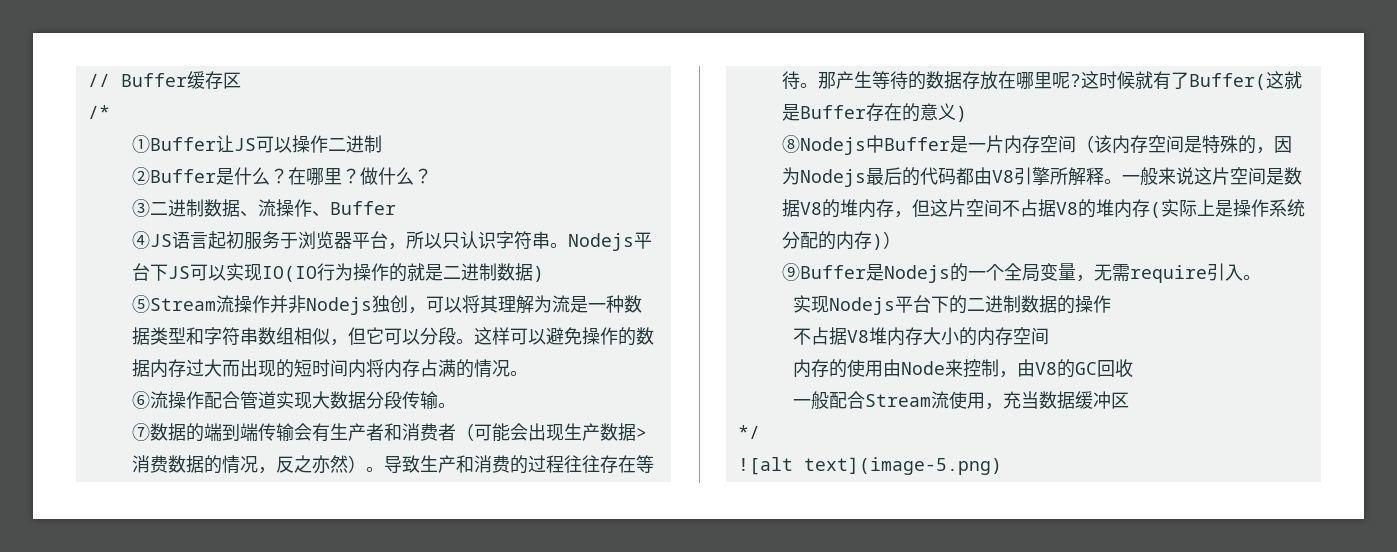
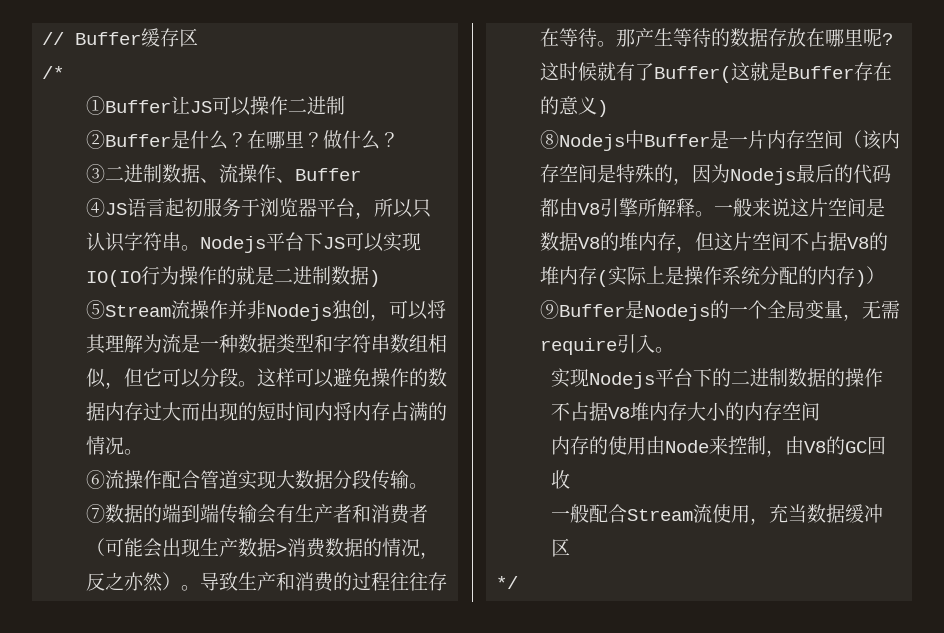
[738,457,1002,475] // ![alt text](image-5.png) -> (519, 582) none

